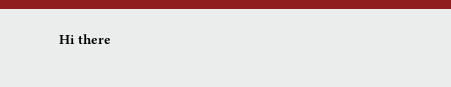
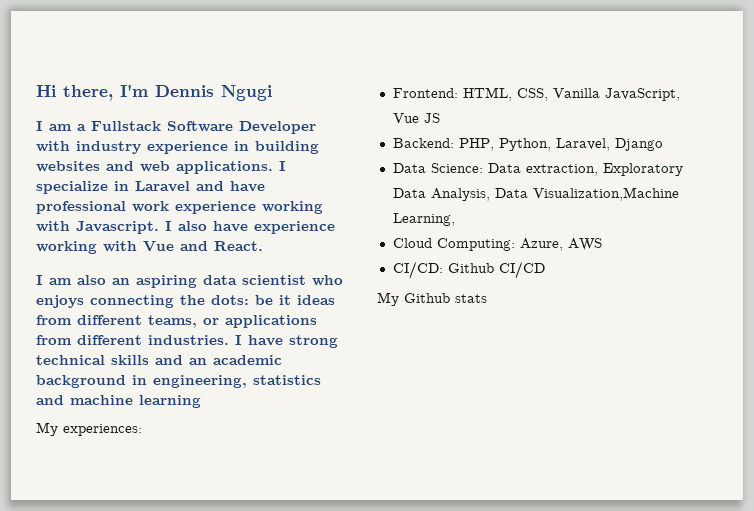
[77,34,111,44] there -> [63,84,272,101] [36,121,316,134] [36,141,319,154] [36,161,286,174] [36,181,265,194] [36,201,323,214] [36,221,335,234] [36,241,263,254] [36,275,343,288] [36,295,335,308] [36,315,317,328] [36,335,338,348] [36,355,282,365] [36,375,321,388] [36,395,201,408] [36,422,142,436] [392,87,680,101] [392,113,440,123] [392,138,663,151] [392,163,683,176] [392,187,679,201] [392,213,455,226] [392,238,602,251] [392,261,545,279] [377,292,487,306] there, I'm Dennis Ngugi // I am a Fullstack Software Developer with industry experience in building websites and web applications. I specialize in Laravel and have professional work experience working with Javascript. I also have experience working with Vue and React. // I am also an aspiring data scientist who enjoys connecting the dots: be it ideas from different teams, or applications from different industries. I have strong technical skills and an academic background in engineering, statistics and machine learning // My experiences: // Frontend: HTML, CSS, Vanilla JavaScript, Vue JS // Backend: PHP, Python, Laravel, Django // Data Science: Data extraction, Exploratory Data Analysis, Data Visualization,Machine Learning, // Cloud Computing: Azure, AWS // CI/CD: Github CI/CD // My Github stats

